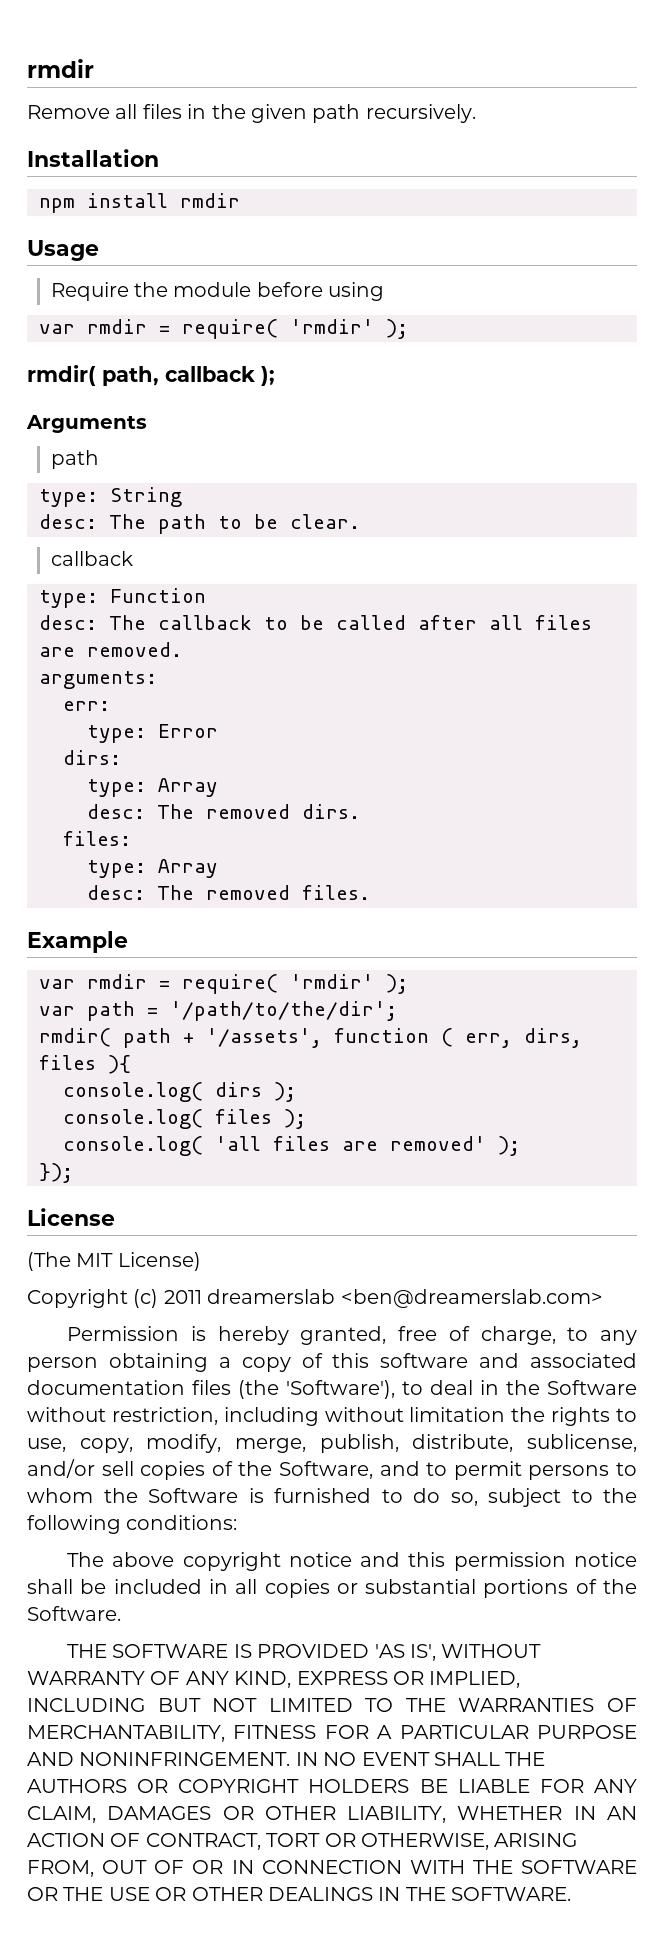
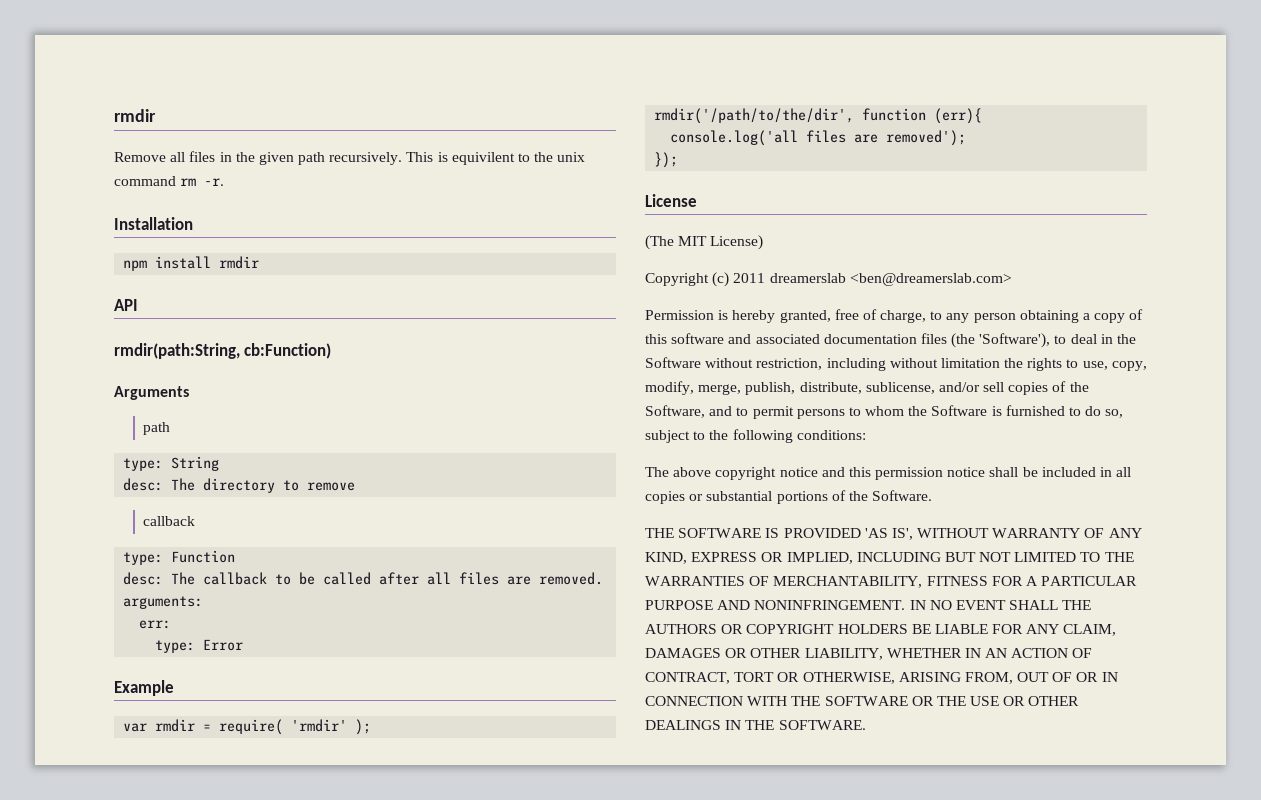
[27,149,159,167] [39,193,240,213] [27,240,99,261] [50,282,385,301] [39,319,408,339] [27,365,275,386] // Installation // npm install rmdir // Usage // Require the module before using // var rmdir = require( 'rmdir' ); // rmdir( path, callback ); -> [406,152,586,165] [114,176,225,186] [114,217,193,230] [123,256,260,271] [114,299,138,311] [114,343,332,359] This is equivilent to the unix command rm -r. // Installation // npm install rmdir // API // rmdir(path:String, cb:Function)
[158,514,360,534] path to be clear. -> [203,478,356,493] directory to remove
[63,750,121,765] [87,778,218,797] [87,804,360,819] [63,831,131,846] [87,859,218,878] [87,885,370,900] // dirs: // type: Array // desc: The removed dirs. // files: // type: Array // desc: The removed files. -> (244, 645) none
[39,1001,397,1021] [39,1028,582,1048] [39,1055,131,1074] [63,1082,296,1102] [63,1109,306,1129] [63,1136,520,1156] var path = '/path/to/the/dir'; // rmdir( path + '/assets', function ( err, dirs, files ){ // console.log( dirs ); // console.log( files ); // console.log( 'all files are removed' ); -> [654,108,983,124] [670,130,967,146] rmdir('/path/to/the/dir', function (err){ // console.log('all files are removed');

